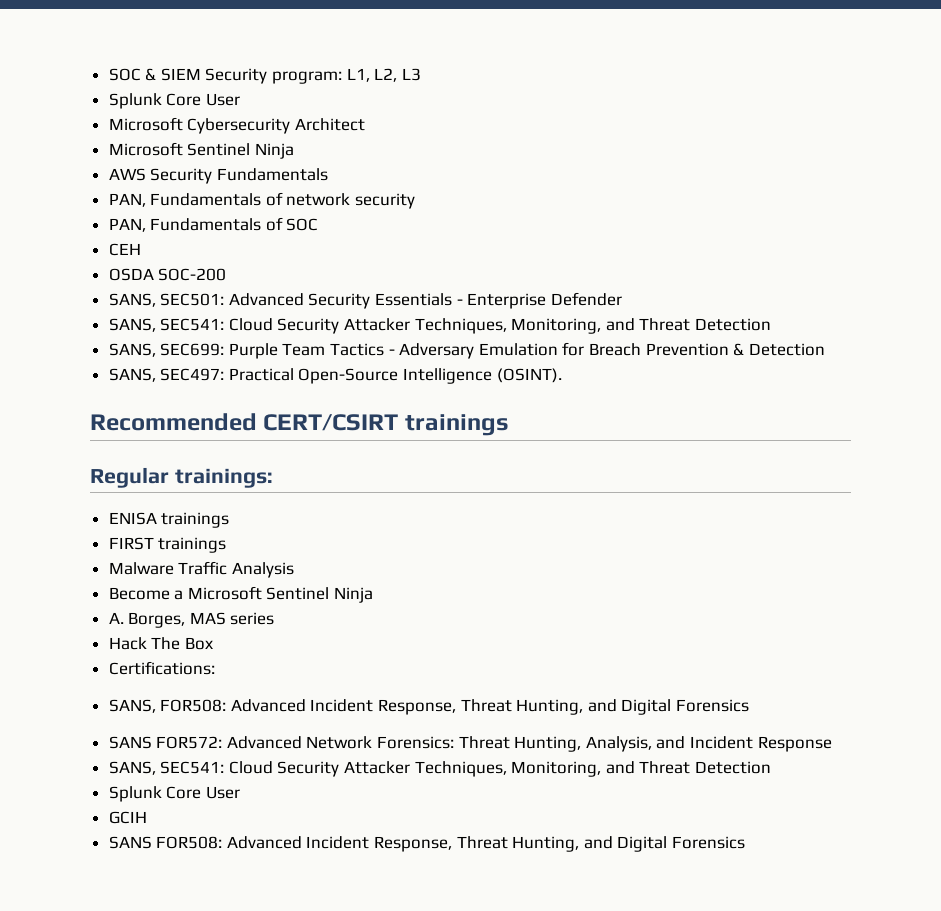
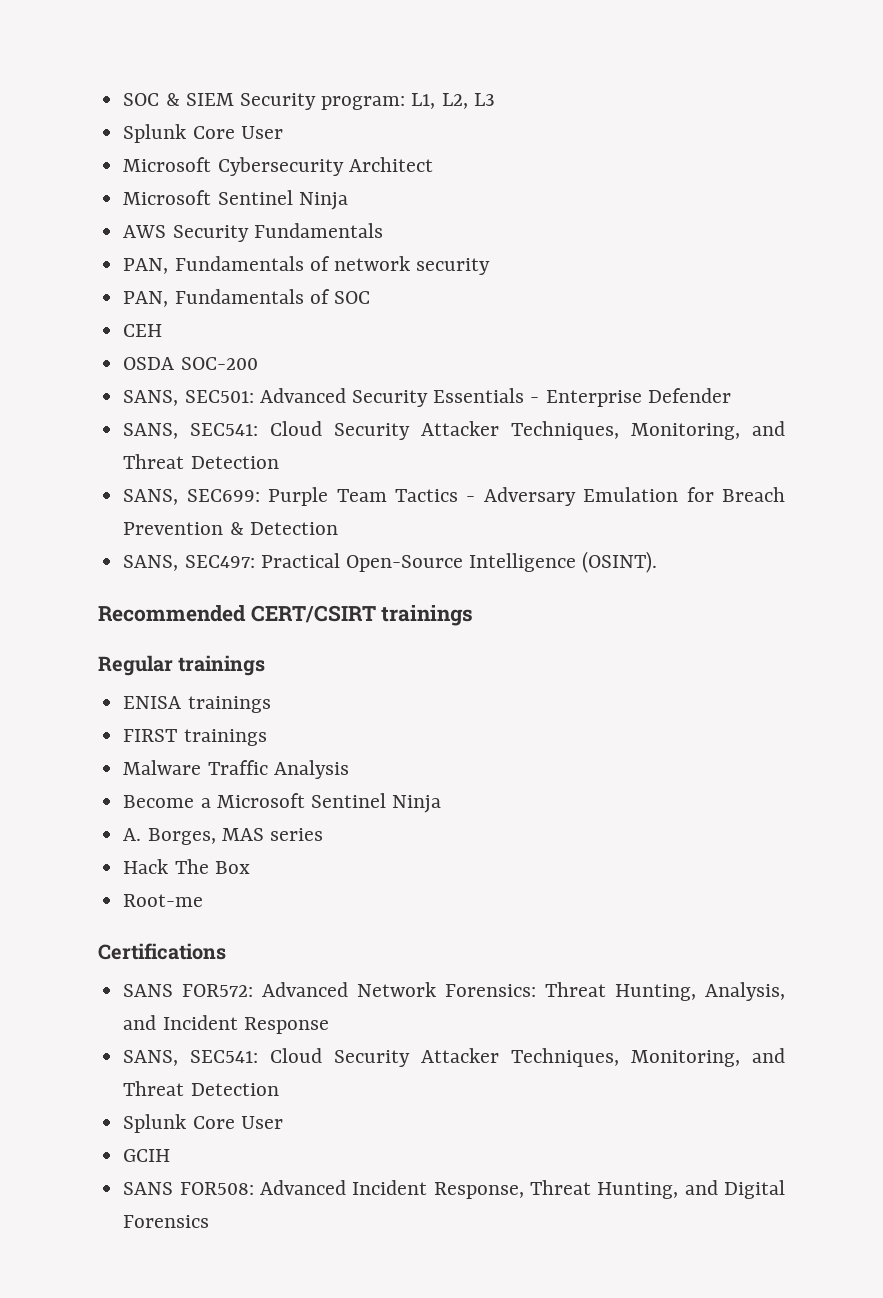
[174,468,273,488] trainings: -> [178,655,266,676] trainings
[108,661,215,675] [108,699,750,715] Certifications: // SANS, FOR508: Advanced Incident Response, Threat Hunting, and Digital Forensics -> [123,894,204,907] [98,943,226,960] Root-me // Certifications

